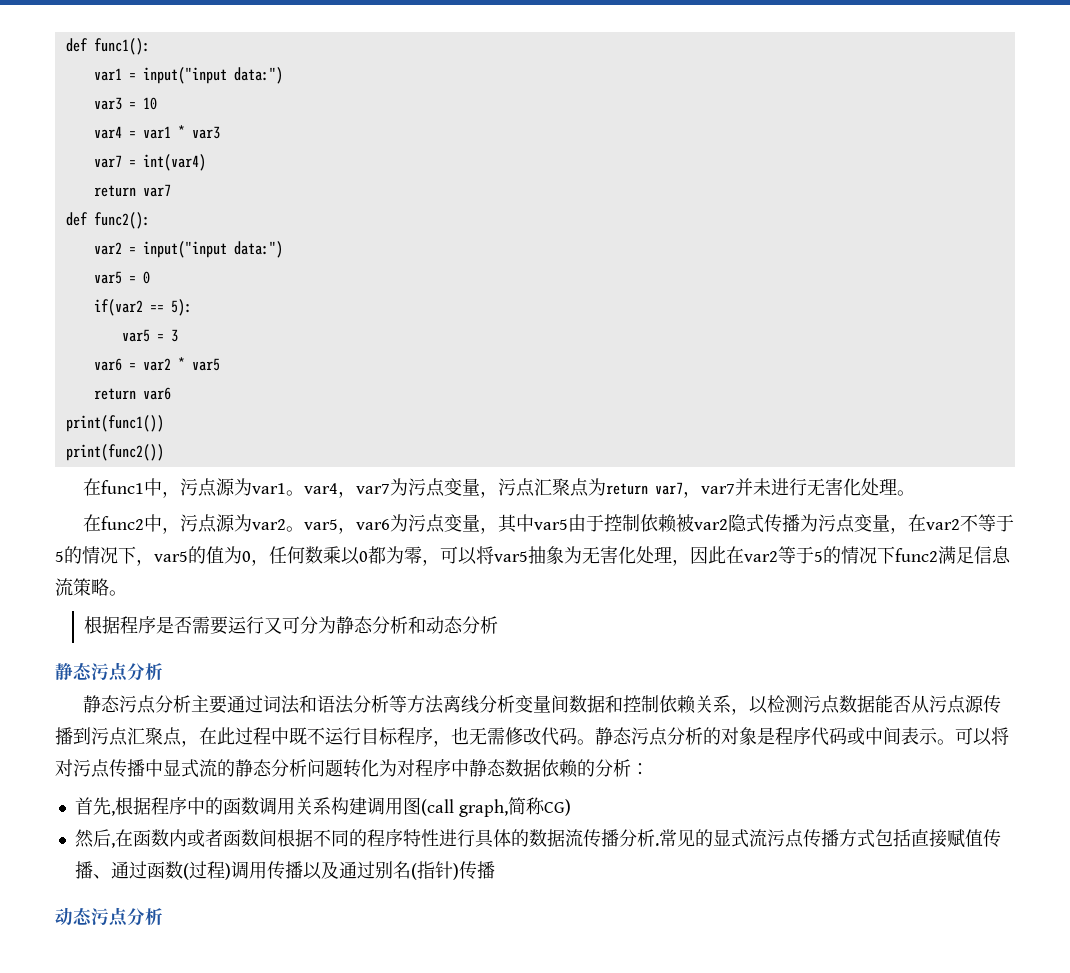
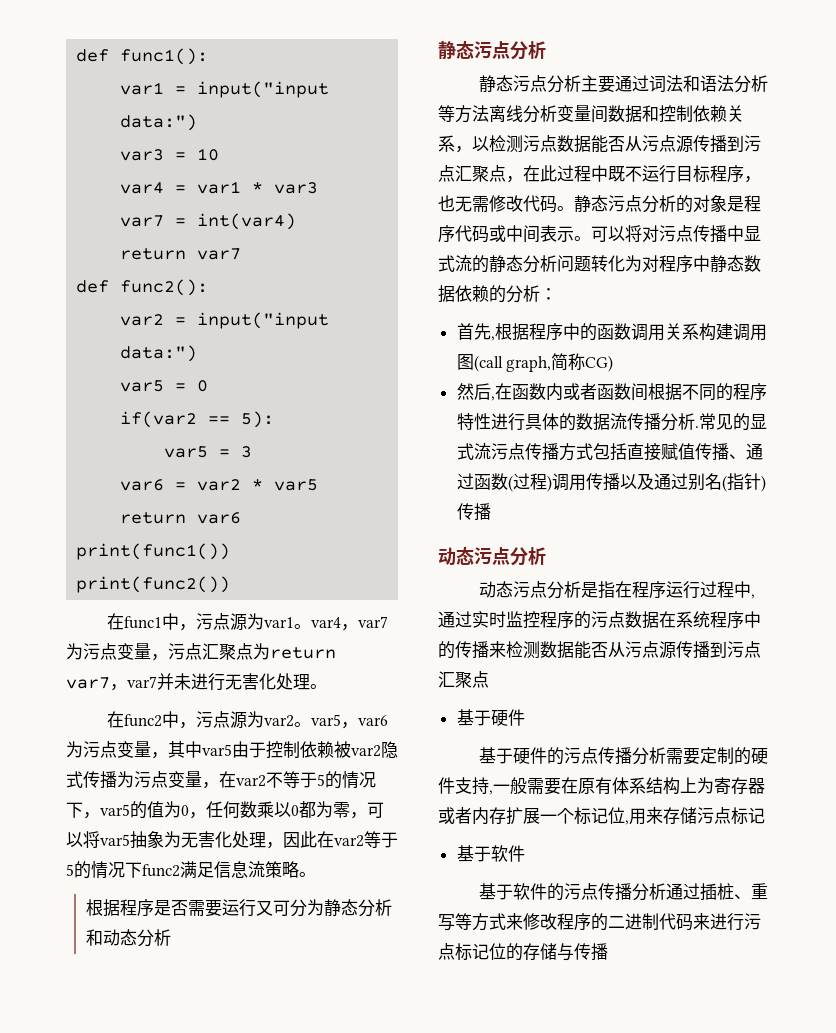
(163, 916) none -> [478,581,755,599] [438,611,761,629] [438,641,761,659] [438,671,489,688] [456,709,525,726] [478,747,768,765] [438,777,765,795] [438,807,765,825] [456,845,525,862] [478,883,768,901] [438,913,761,931] [438,943,608,961] // 动态污点分析是指在程序运行过程中,通过实时监控程序的污点数据在系统程序中的传播来检测数据能否从污点源传播到污点汇聚点 // 基于硬件 // 基于硬件的污点传播分析需要定制的硬件支持,一般需要在原有体系结构上为寄存器或者内存扩展一个标记位,用来存储污点标记 // 基于软件 // 基于软件的污点传播分析通过插桩、重写等方式来修改程序的二进制代码来进行污点标记位的存储与传播

